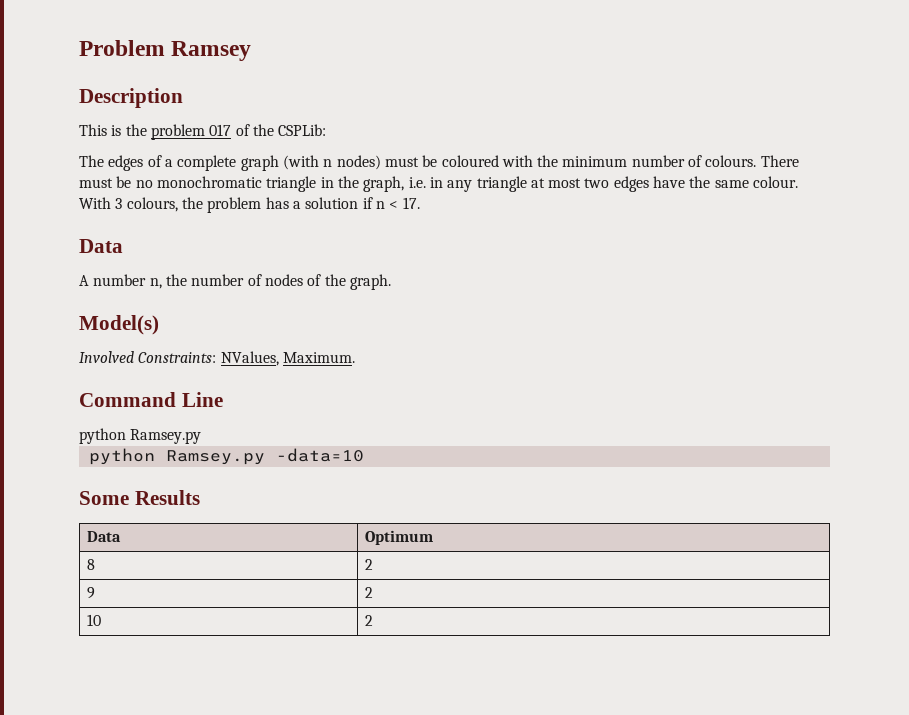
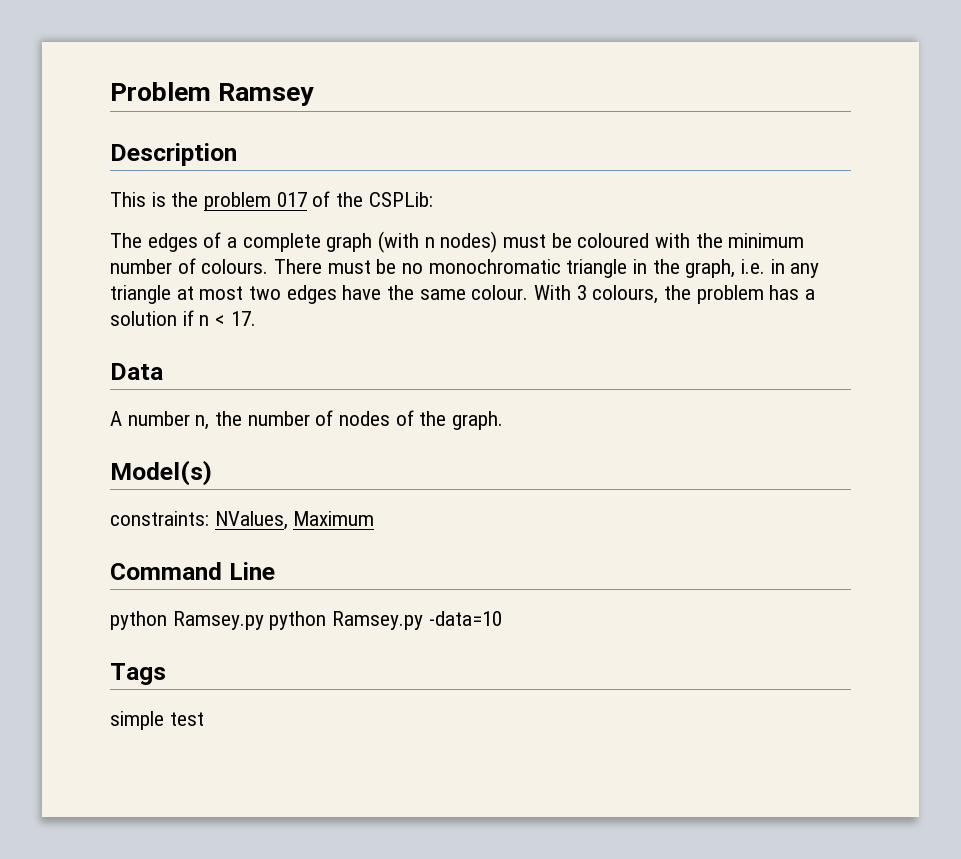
[79,351,355,366] Involved Constraints: NValues, Maximum. -> [110,511,375,530] constraints: NValues, Maximum
(202, 436) // -> (264, 620) none
[79,490,200,505] [87,531,122,542] [365,530,434,545] [87,559,96,570] [365,559,374,570] [87,587,96,599] [365,587,374,598] [87,614,102,626] [365,615,374,626] Some Results // Data | Optimum // 8 | 2 // 9 | 2 // 10 | 2 -> [110,663,166,685] [110,711,204,730] Tags // simple test

